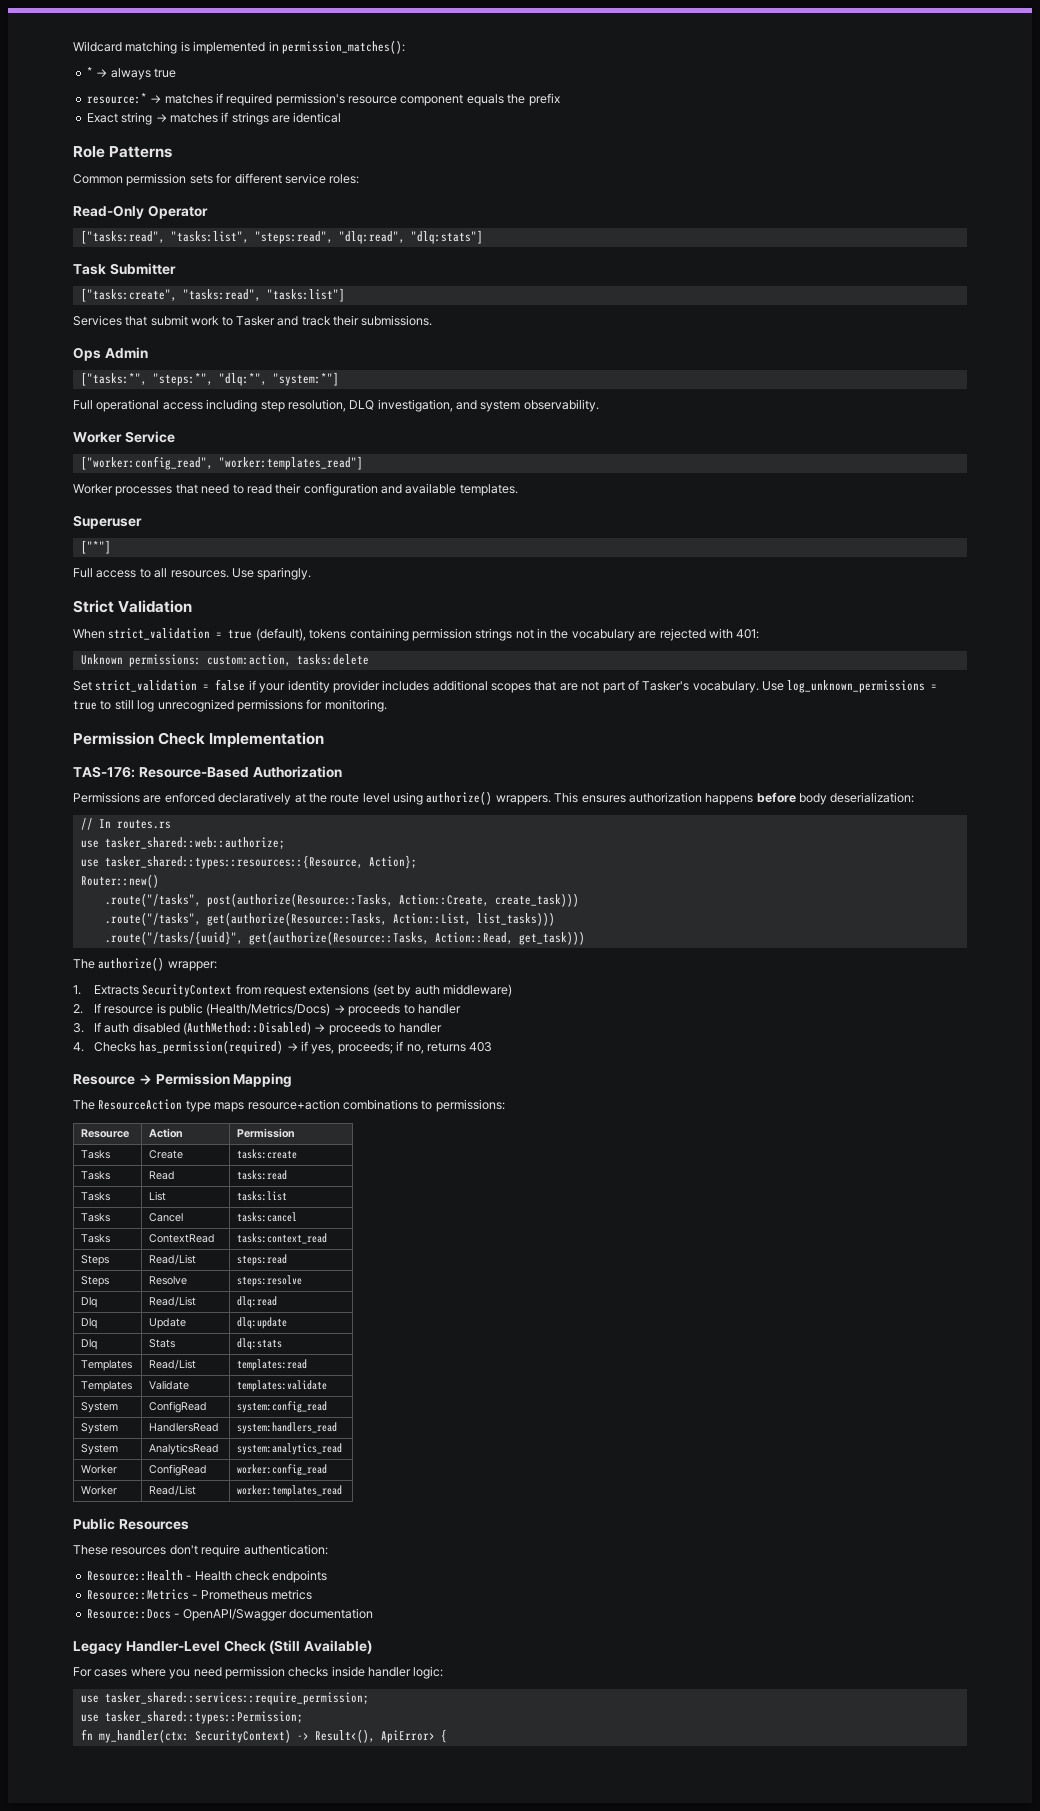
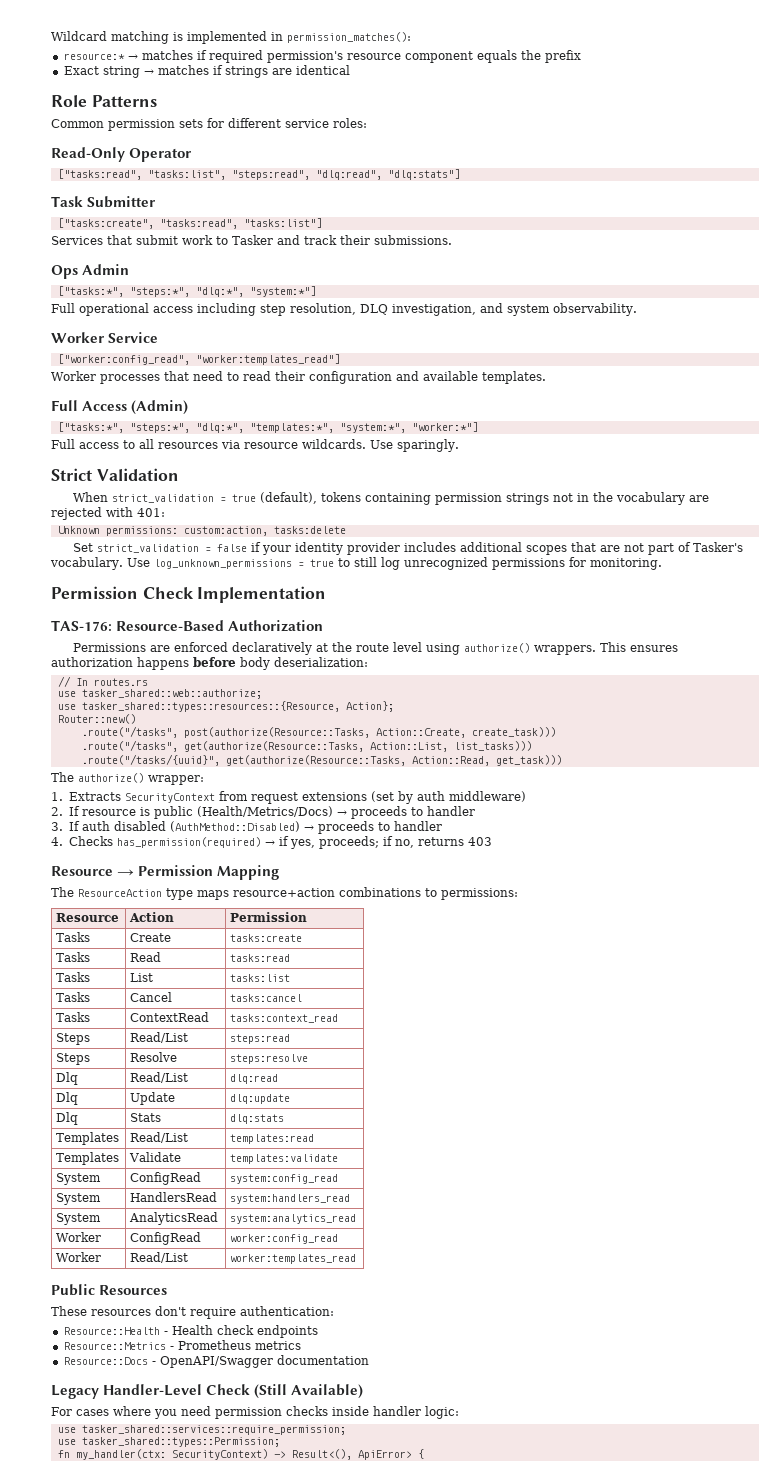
[86,67,176,80] // * → always true -> (411, 37) none
[73,515,142,529] [80,540,111,554] Superuser // ["*"] -> [51,400,189,415] [57,422,478,433] Full Access (Admin) // ["tasks:*", "steps:*", "dlq:*", "templates:*", "system:*", "worker:*"]
[170,570,229,578] resources. -> [158,439,366,449] resources via resource wildcards.

